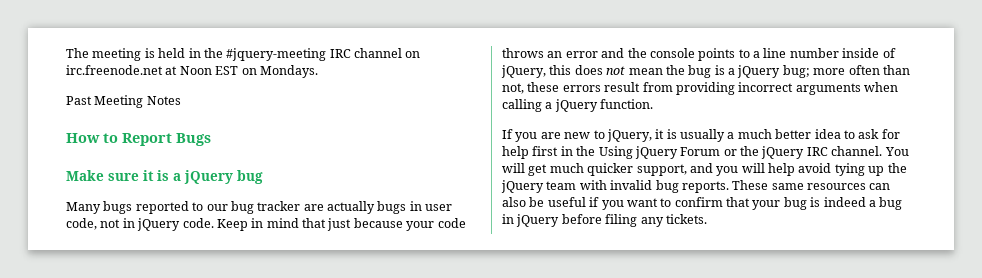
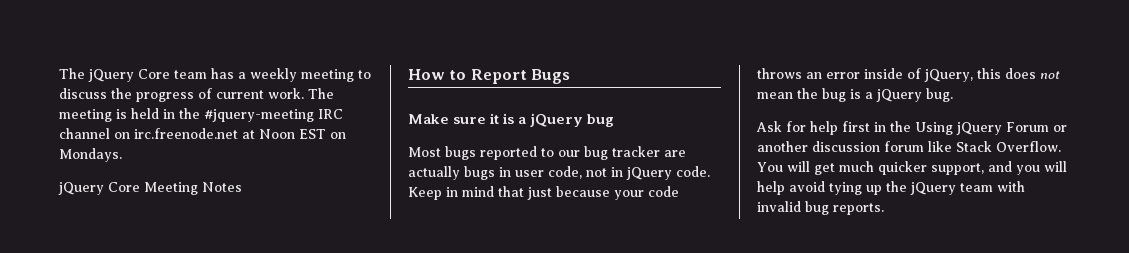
[66,48,89,58] The -> [59,68,371,82] [59,88,334,102] The jQuery Core team has a weekly meeting to discuss the progress of current work. The
[66,96,92,105] Past -> [58,182,140,195] jQuery Core
[66,202,101,214] Many -> [408,147,441,157] Most
[601,48,839,61] and the console points to a line number -> (860, 75) none
[782,65,910,78] [502,82,898,95] [502,99,654,112] [502,129,880,142] bug; more often than not, these errors result from providing incorrect arguments when calling a jQuery function. // If you are new to jQuery, it is usually a much better idea to ask -> [926,88,953,102] [756,121,782,132] bug. // Ask
[740,146,883,159] the jQuery IRC channel. -> [757,141,1061,152] another discussion forum like Stack Overflow.
[732,180,891,190] [502,197,903,210] [502,214,707,227] These same resources can also be useful if you want to confirm that your bug is indeed a bug in jQuery before filing any tickets. -> (884, 209) none

